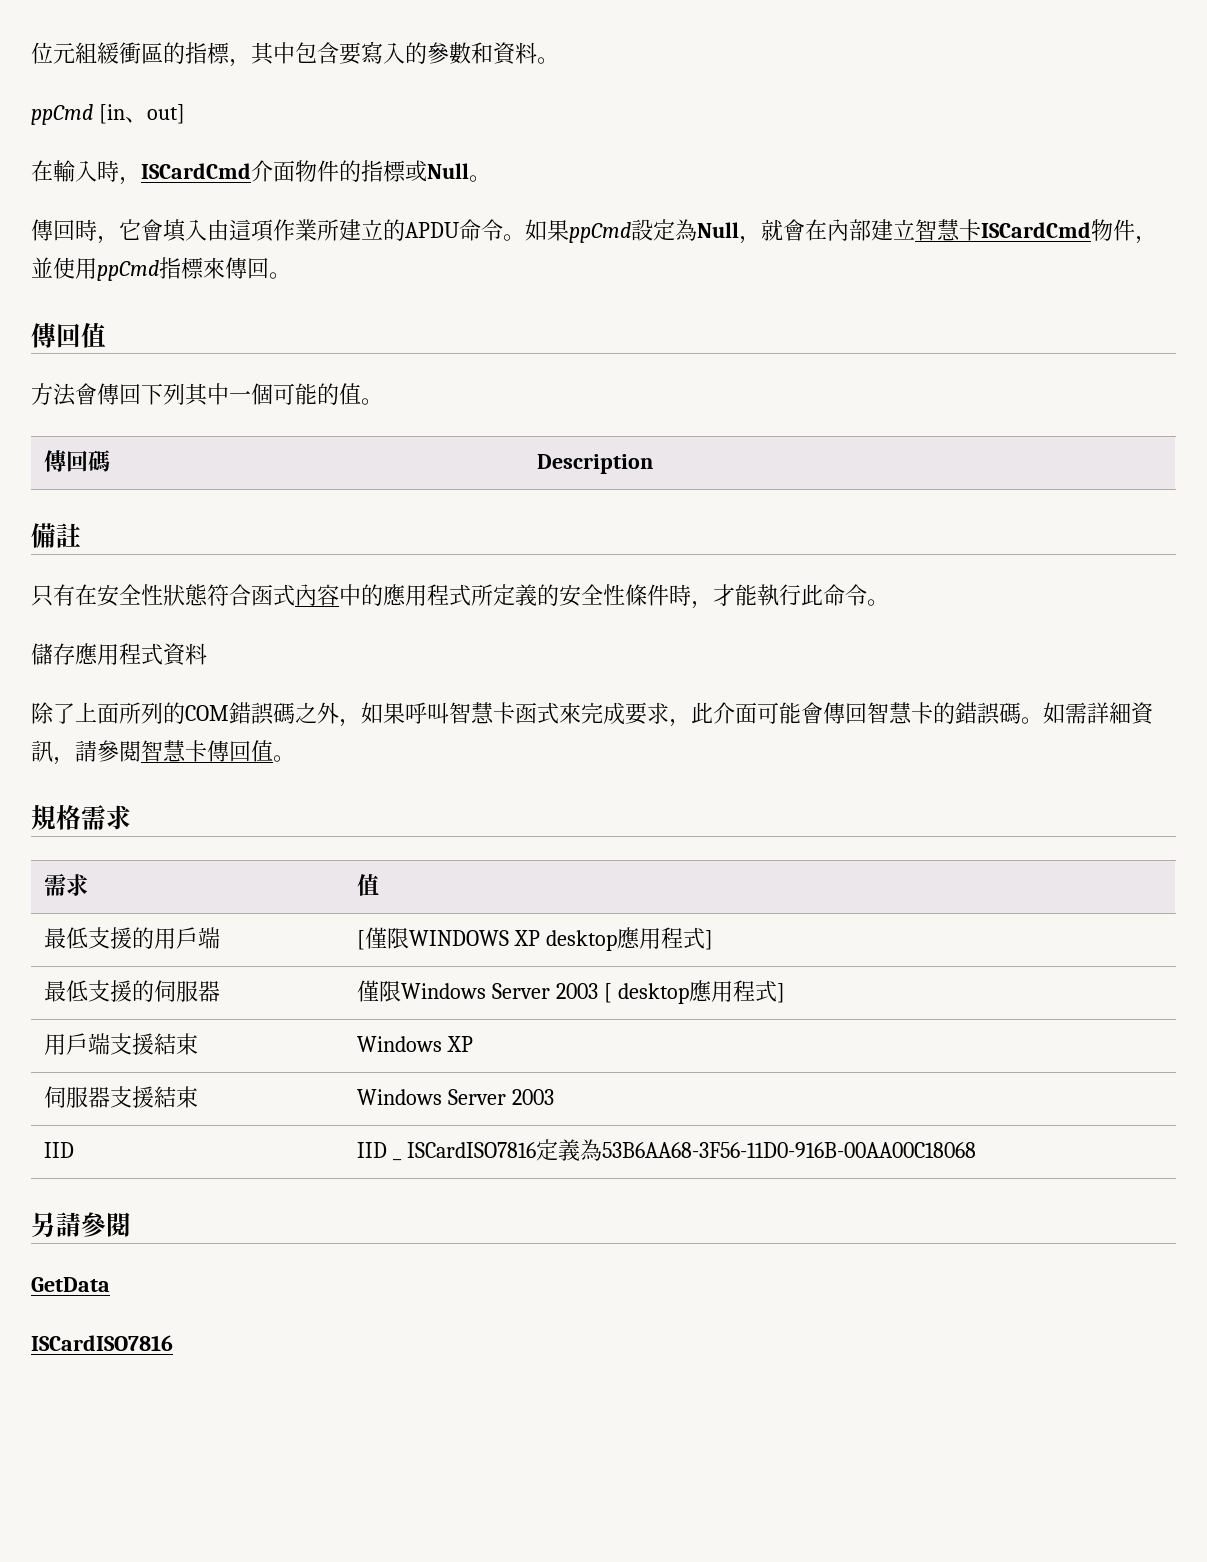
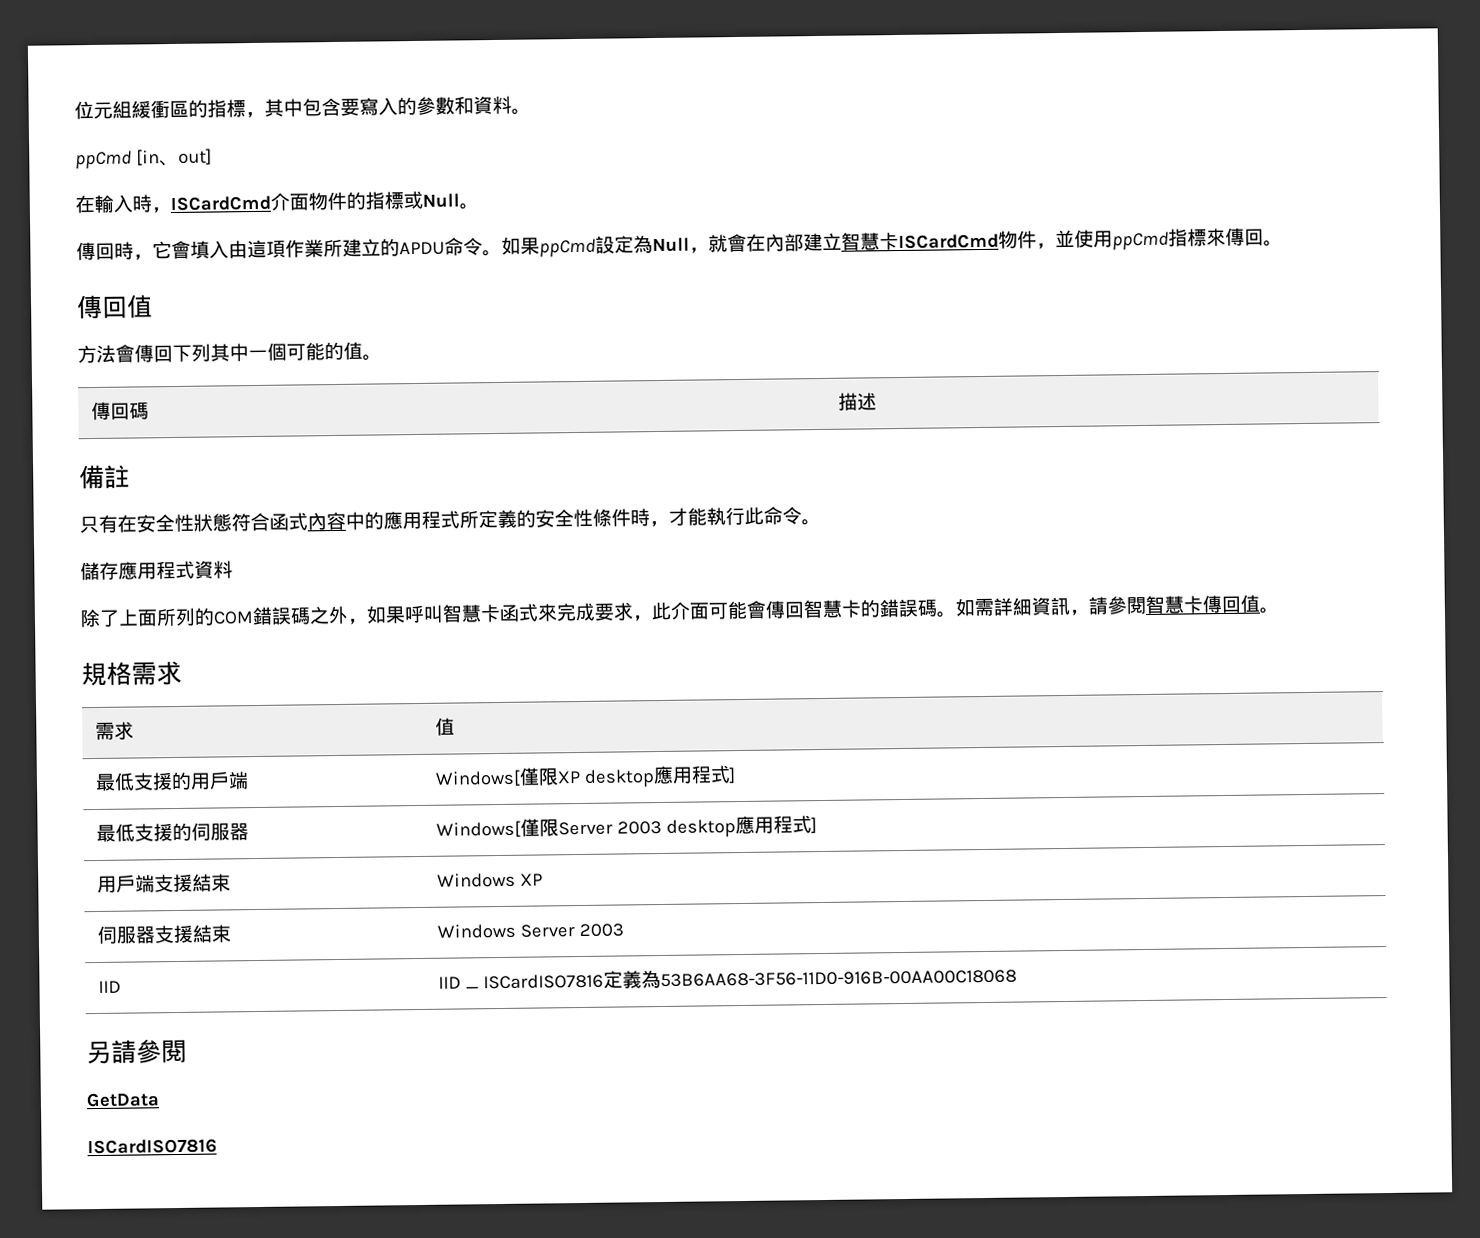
[536,454,653,474] Description -> [838,392,878,411] 描述
[356,927,509,950] [僅限WINDOWS -> [435,767,560,787] Windows[僅限
[356,980,612,1003] 僅限Windows Server 2003 [ -> [436,818,663,838] Windows[僅限Server 2003

